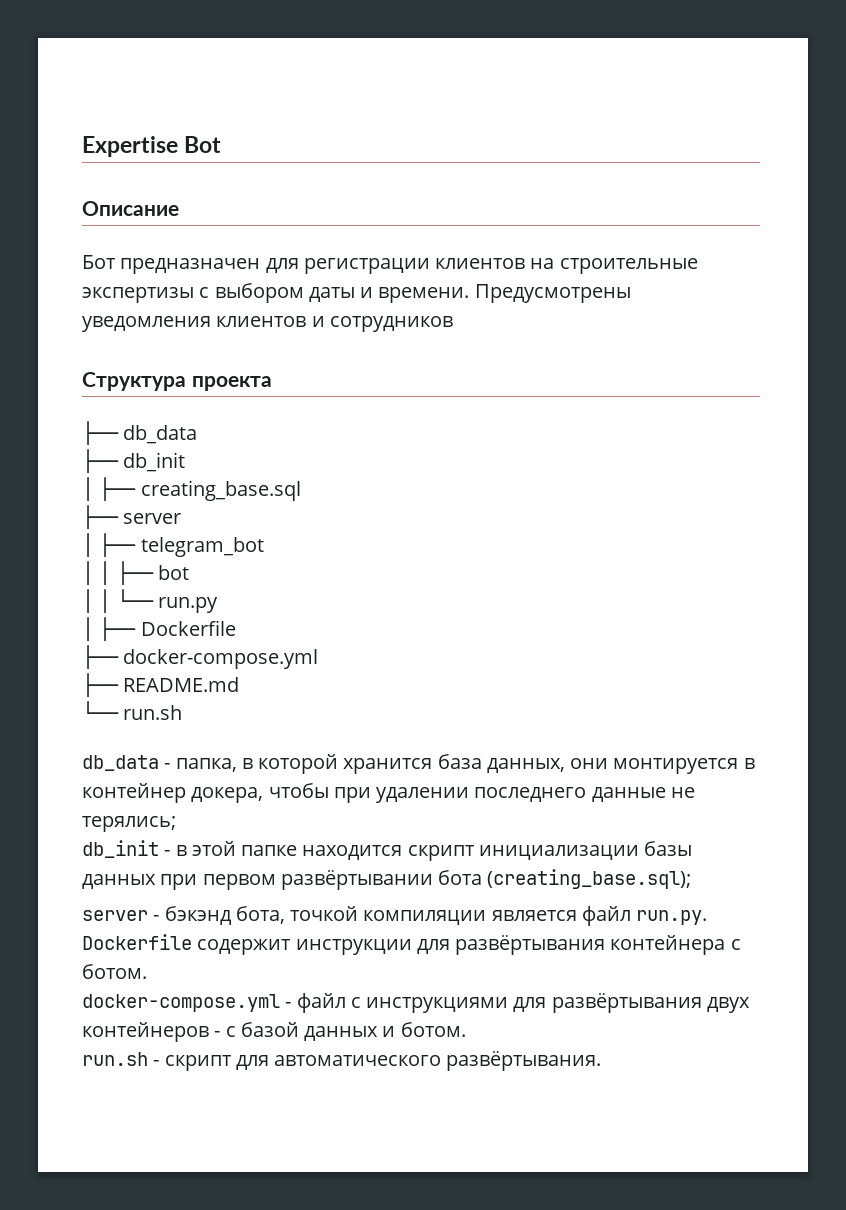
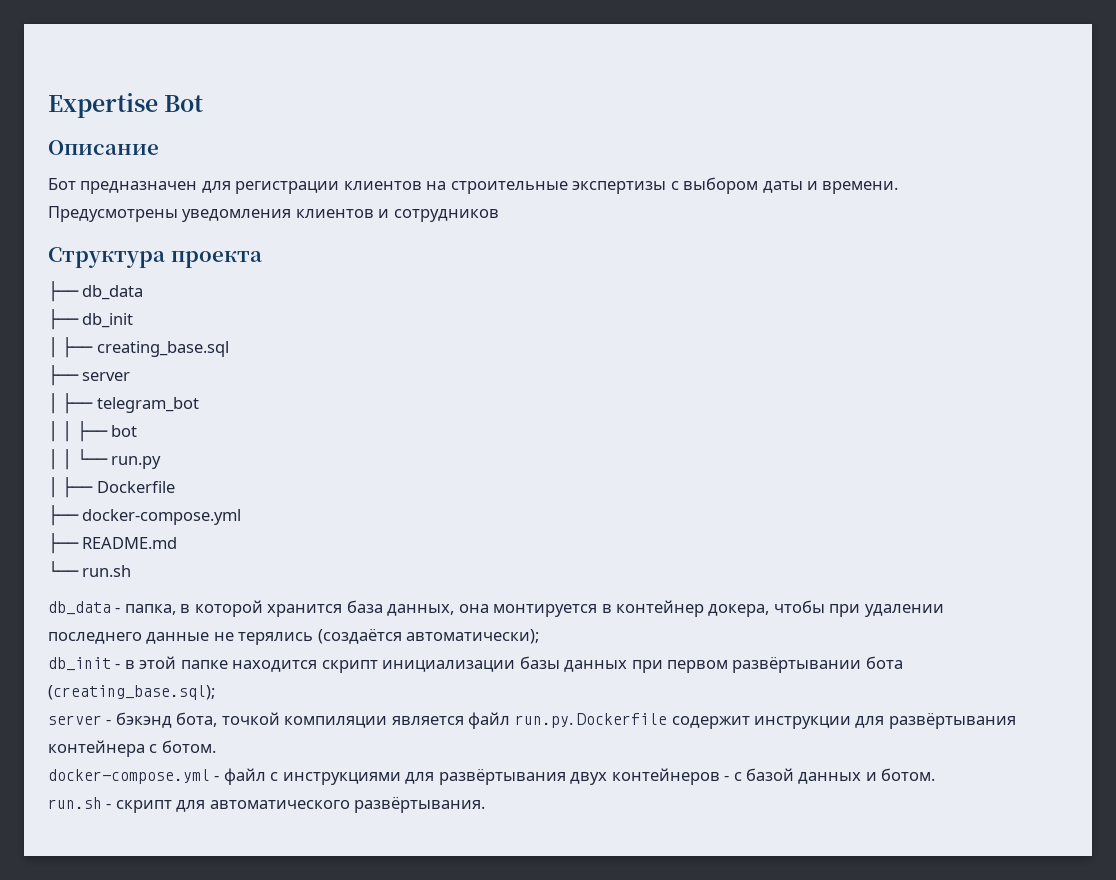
[570,758,609,769] они -> [458,604,489,613] она
[82,816,176,832] терялись; -> [238,628,540,645] терялись (создаётся автоматически);

